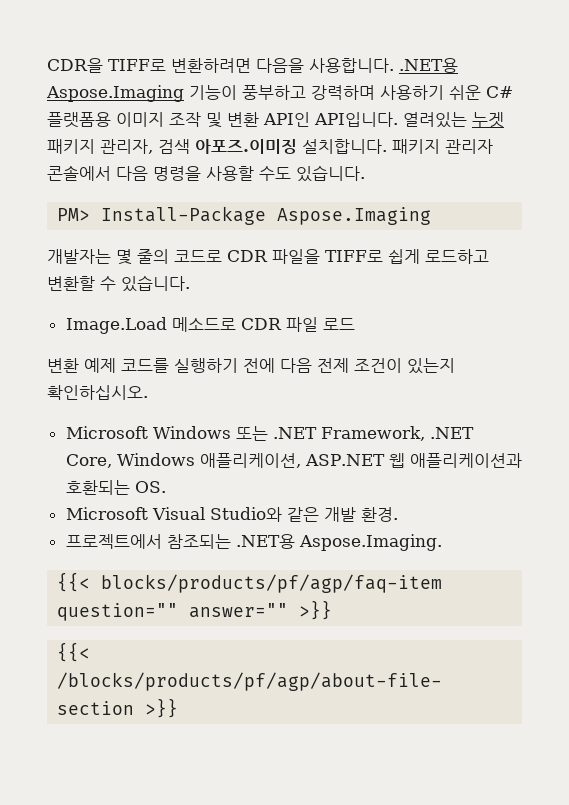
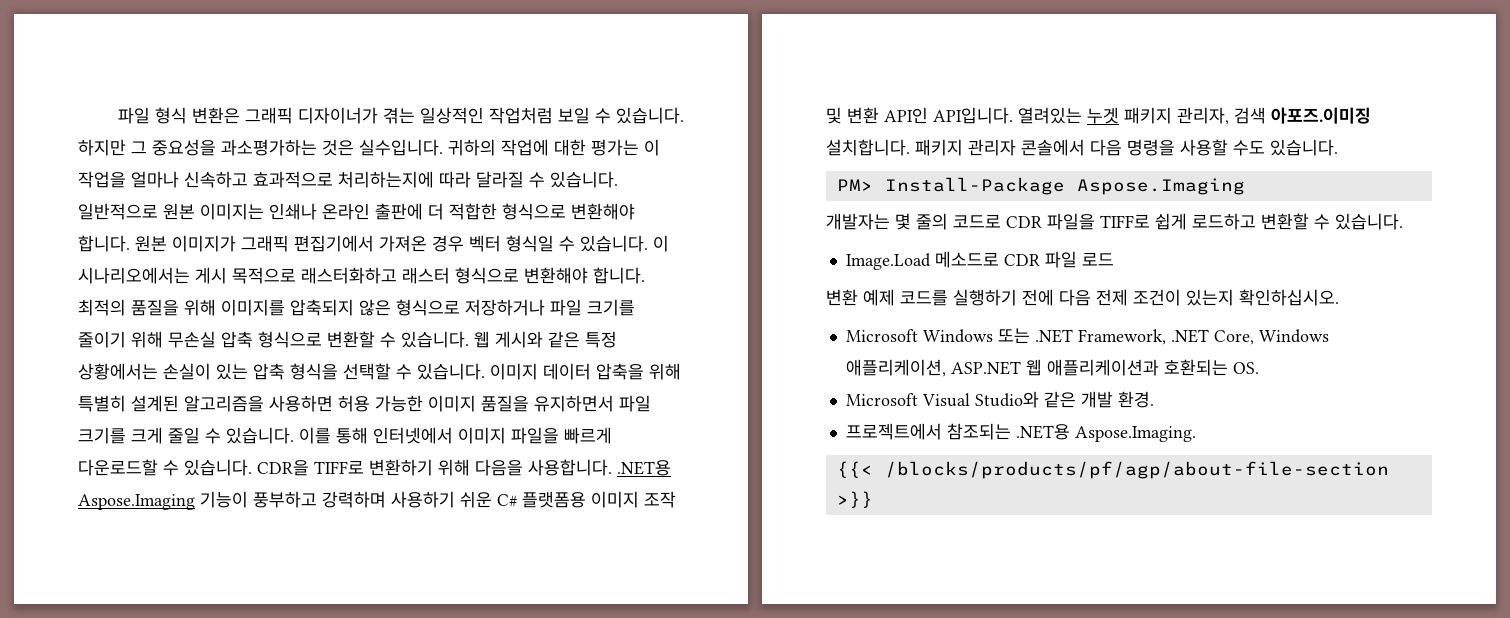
[47,58,251,73] CDR을 TIFF로 변환하려면 -> [117,107,684,124] [78,139,660,156] [78,171,618,188] [78,203,635,220] [78,235,669,252] [78,267,645,284] [78,299,635,316] [78,331,617,348] [78,363,681,380] [78,395,651,412] [78,427,612,444] [78,459,470,476] 파일 형식 변환은 그래픽 디자이너가 겪는 일상적인 작업처럼 보일 수 있습니다. 하지만 그 중요성을 과소평가하는 것은 실수입니다. 귀하의 작업에 대한 평가는 이 작업을 얼마나 신속하고 효과적으로 처리하는지에 따라 달라질 수 있습니다. 일반적으로 원본 이미지는 인쇄나 온라인 출판에 더 적합한 형식으로 변환해야 합니다. 원본 이미지가 그래픽 편집기에서 가져온 경우 벡터 형식일 수 있습니다. 이 시나리오에서는 게시 목적으로 래스터화하고 래스터 형식으로 변환해야 합니다. 최적의 품질을 위해 이미지를 압축되지 않은 형식으로 저장하거나 파일 크기를 줄이기 위해 무손실 압축 형식으로 변환할 수 있습니다. 웹 게시와 같은 특정 상황에서는 손실이 있는 압축 형식을 선택할 수 있습니다. 이미지 데이터 압축을 위해 특별히 설계된 알고리즘을 사용하면 허용 가능한 이미지 품질을 유지하면서 파일 크기를 크게 줄일 수 있습니다. 이를 통해 인터넷에서 이미지 파일을 빠르게 다운로드할 수 있습니다. CDR을 TIFF로 변환하기 위해
[57,572,443,593] [57,600,333,621] // {{< blocks/products/pf/agp/faq-item question="" answer="" >}} -> (1196, 434) none

